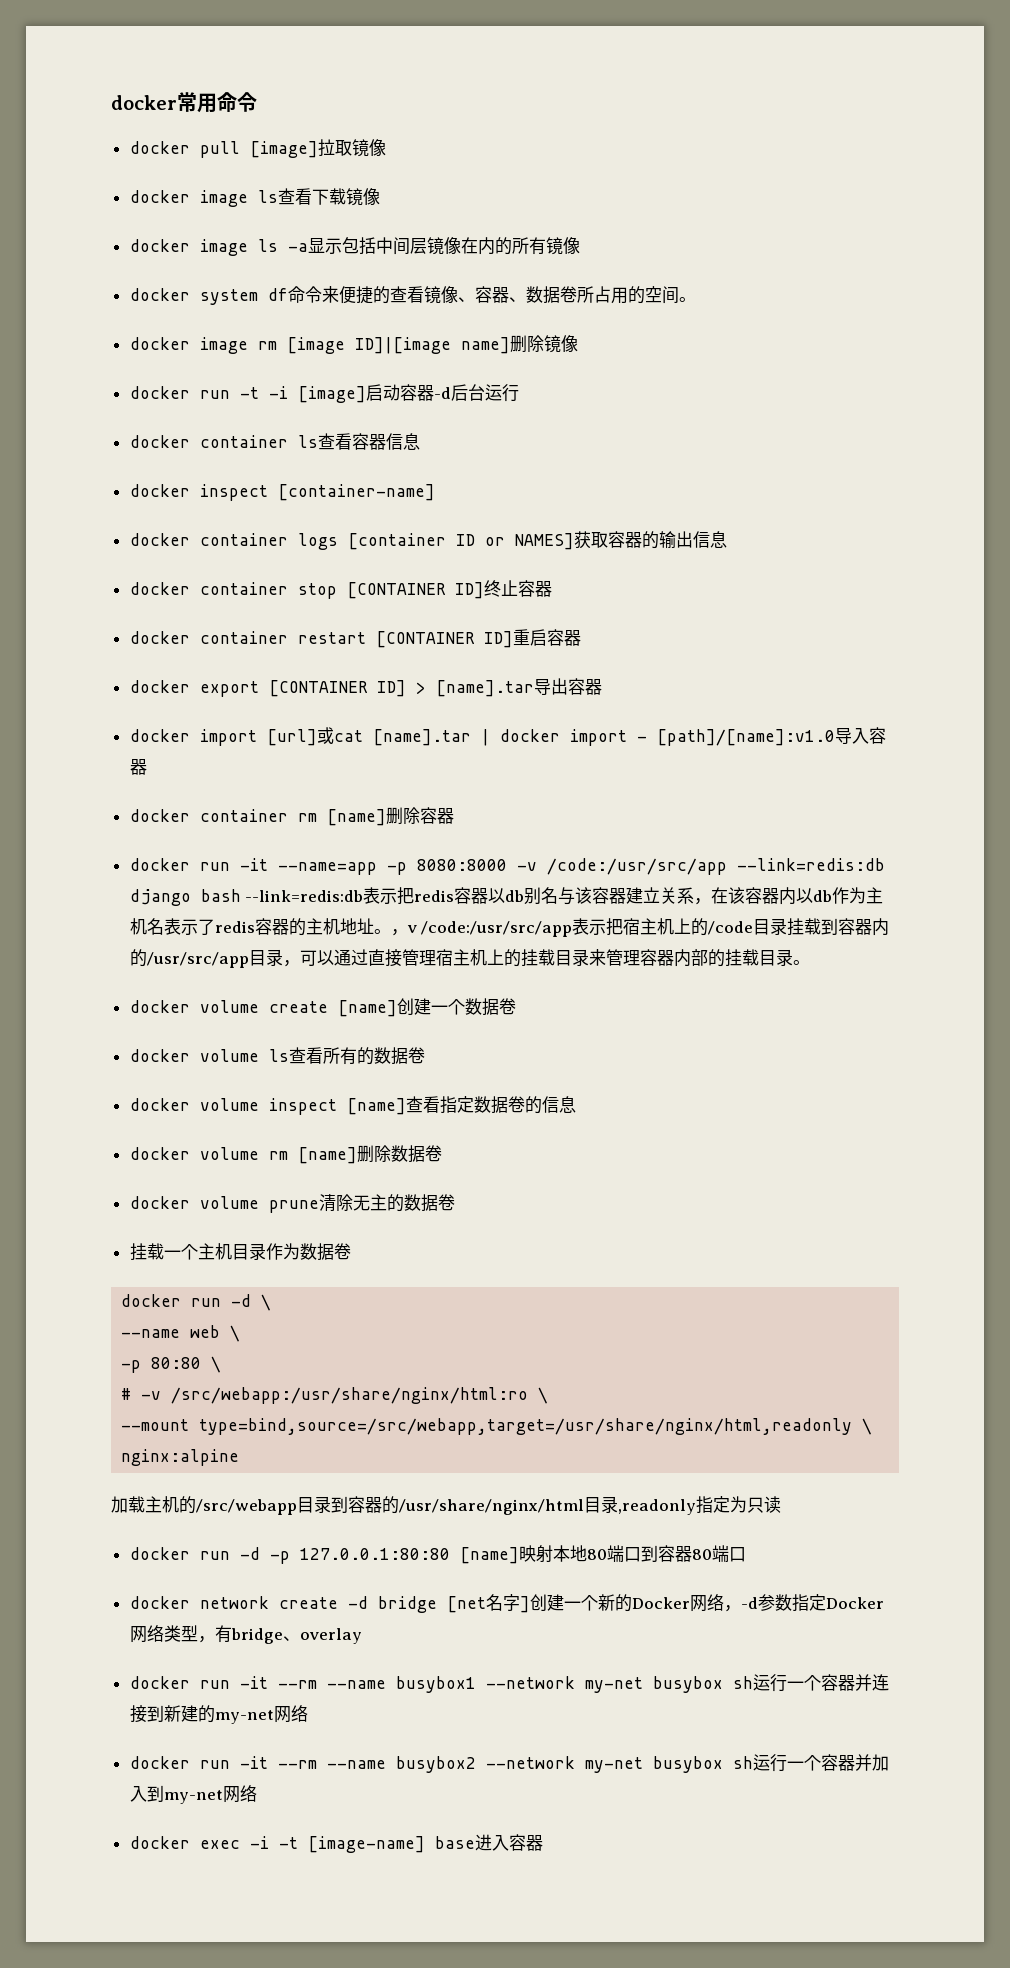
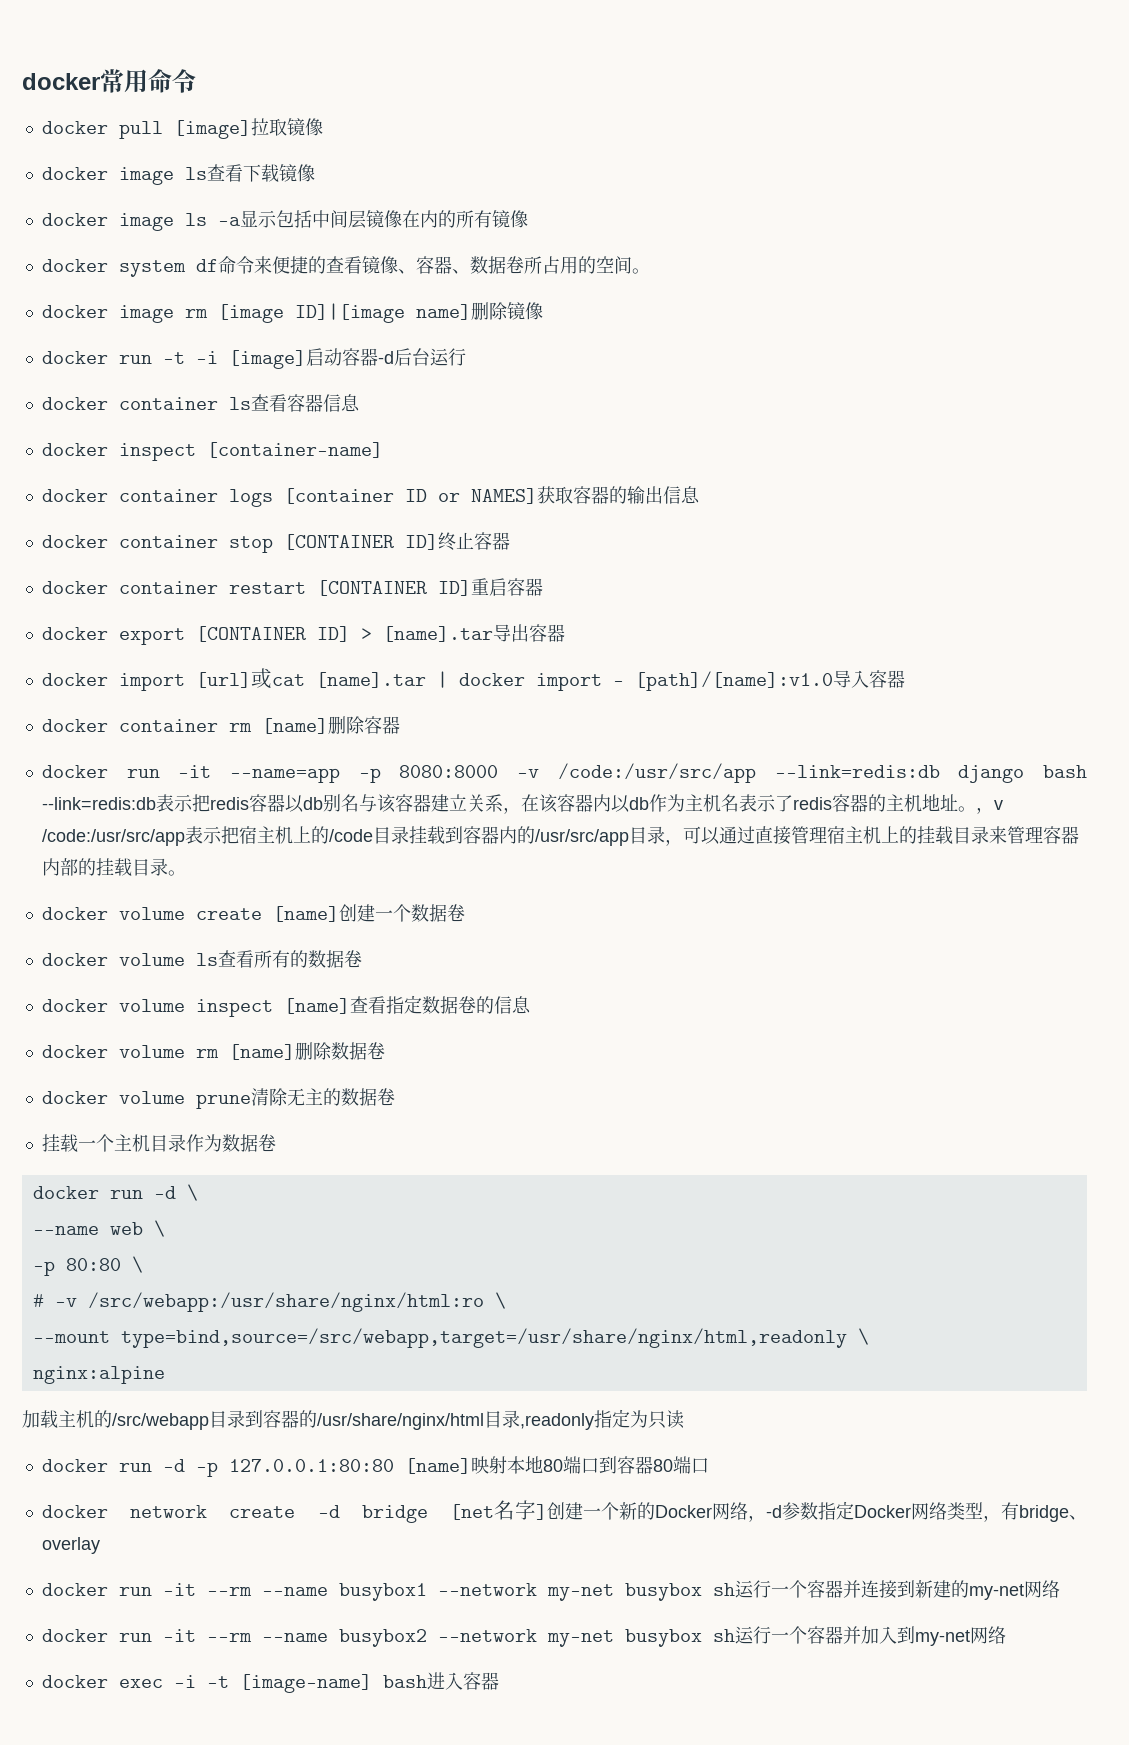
[434,1836,475,1849] base -> [382,1675,427,1688] bash

